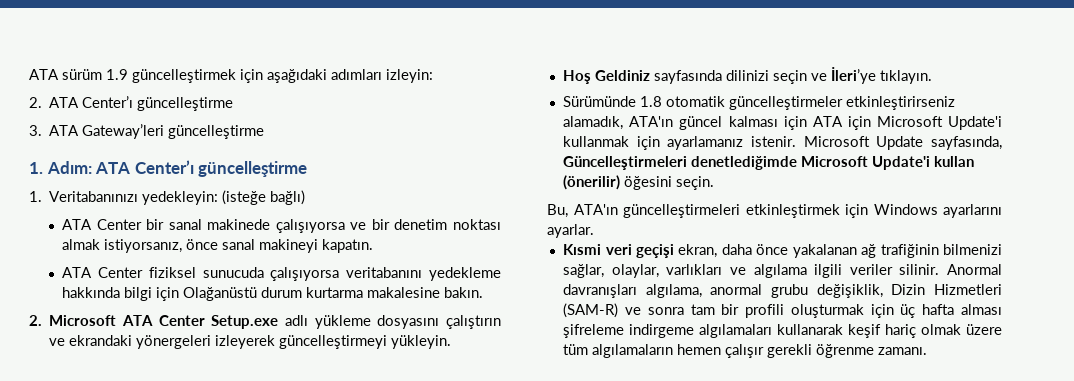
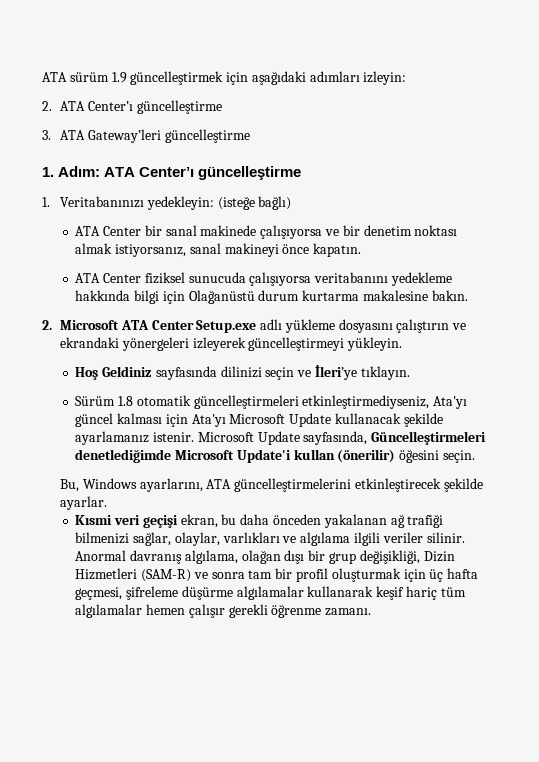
[186,239,219,250] önce -> (187, 250) none
(319, 246) none -> [282,244,310,254] önce
[563,96,637,107] Sürümünde -> [75,396,116,406] Sürüm
[729,96,956,110] [563,116,1003,130] [563,136,660,150] güncelleştirmeler etkinleştirirseniz alamadık, ATA'ın güncel kalması için ATA için Microsoft Update'i kullanmak için -> [193,395,468,409] [75,413,443,427] güncelleştirmeleri etkinleştirmediyseniz, Ata'yı güncel kalması için Ata'yı Microsoft Update kullanacak şekilde
[573,204,1002,218] ATA'ın güncelleştirmeleri etkinleştirmek için Windows ayarlarını -> [82,478,483,492] Windows ayarlarını, ATA güncelleştirmelerini etkinleştirecek şekilde
[721,244,789,255] daha önce -> [221,514,322,525] bu daha önceden
[880,244,939,258] trafiğinin -> [407,514,444,528] trafiği
[563,284,883,298] davranışları algılama, anormal grubu değişiklik, -> [130,550,420,564] davranış algılama, olağan dışı bir grup değişikliği,
[745,304,785,318] profili -> [296,568,329,582] profil
[961,304,1002,315] [563,324,1002,338] [563,344,674,358] alması şifreleme indirgeme algılamaları kullanarak keşif hariç olmak üzere tüm algılamaların -> [75,586,466,600] [75,604,143,618] geçmesi, şifreleme düşürme algılamalar kullanarak keşif hariç tüm algılamalar

